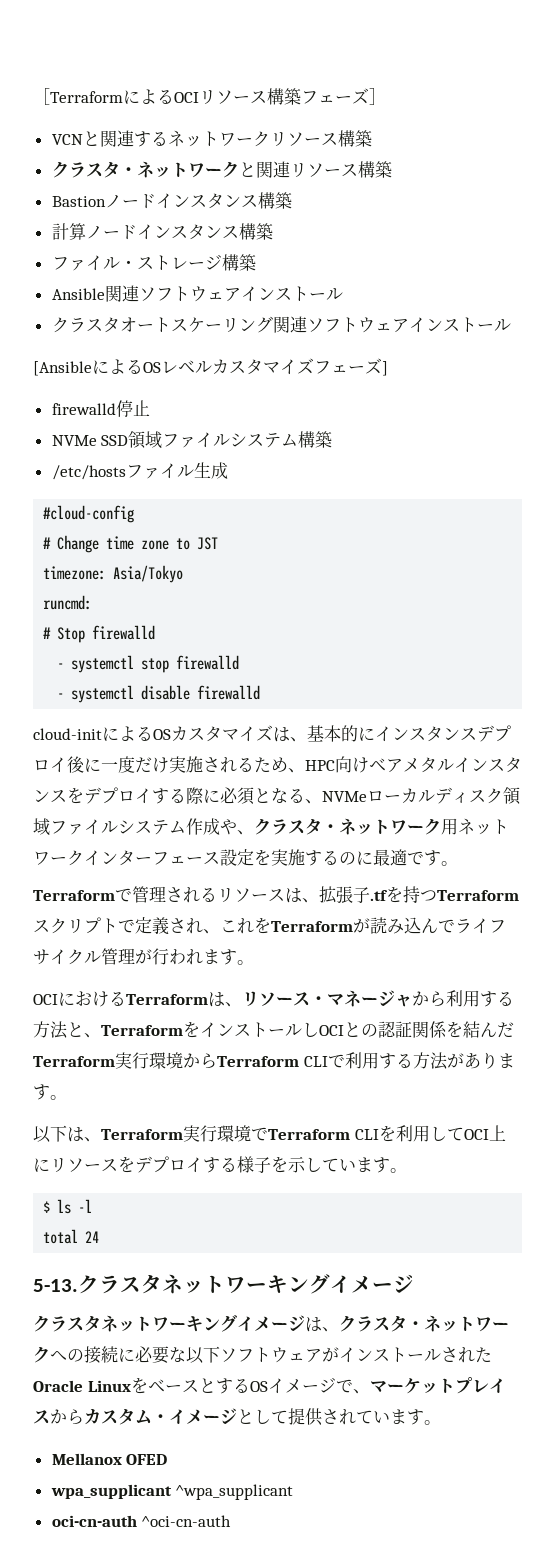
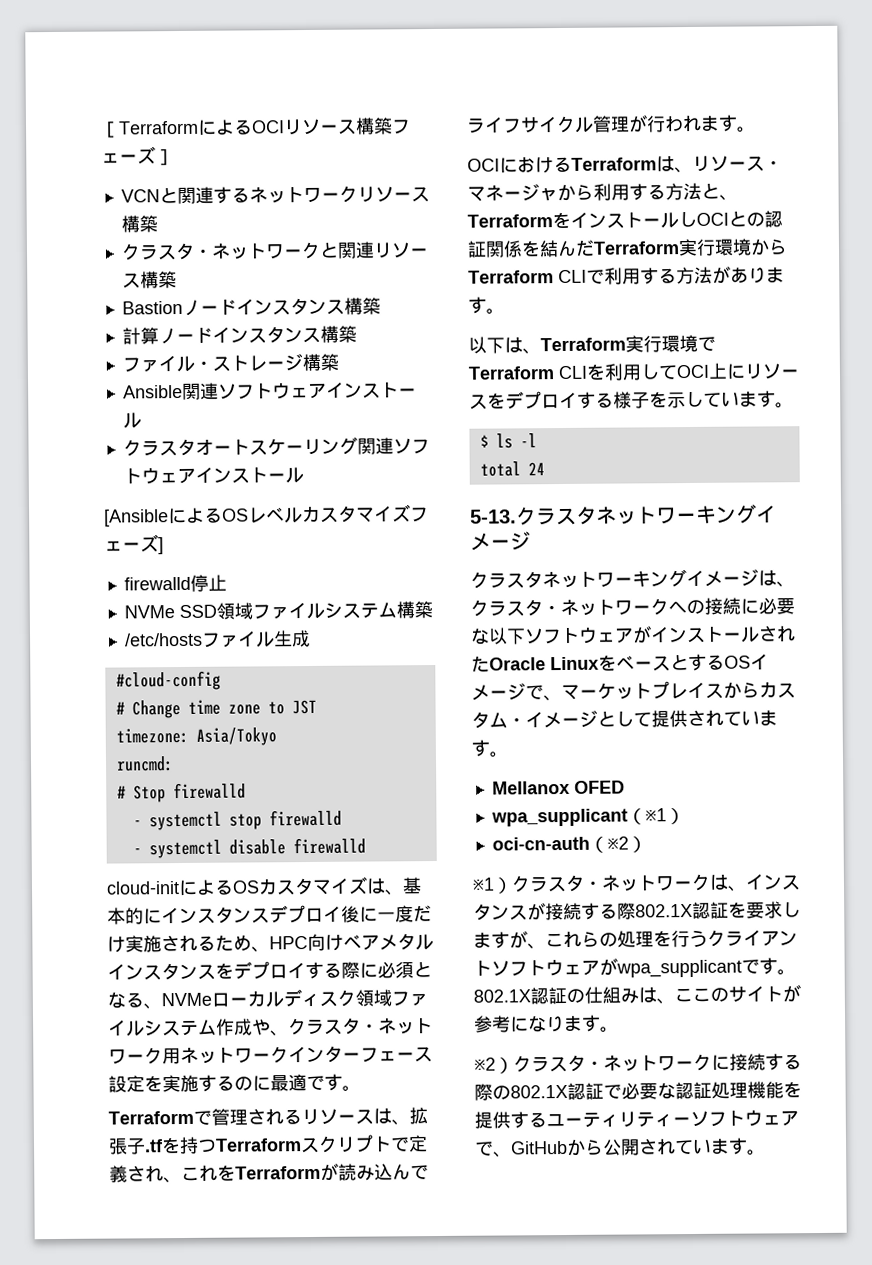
[175,1484,294,1500] ^wpa_supplicant -> [626,808,685,825] （※1）
[141,1515,232,1527] ^oci-cn-auth -> [588,836,647,853] [472,873,801,894] [473,901,801,921] [473,929,798,950] [473,957,796,978] [473,984,801,1005] [474,1014,619,1033] [474,1053,802,1074] [474,1081,802,1101] [474,1109,799,1129] [475,1137,766,1158] （※2） // ※1）クラスタ・ネットワークは、インスタンスが接続する際802.1X認証を要求しますが、これらの処理を行うクライアントソフトウェアがwpa_supplicantです。802.1X認証の仕組みは、ここのサイトが参考になります。 // ※2）クラスタ・ネットワークに接続する際の802.1X認証で必要な認証処理機能を提供するユーティリティーソフトウェアで、GitHubから公開されています。

